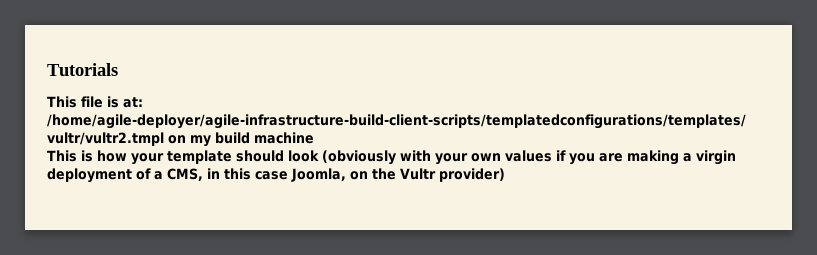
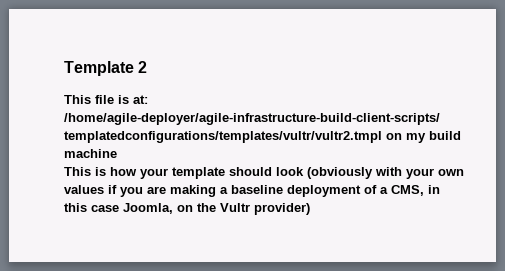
[47,63,118,76] Tutorials -> [64,61,148,76] Template 2
[696,150,736,165] virgin -> [231,185,283,194] baseline

